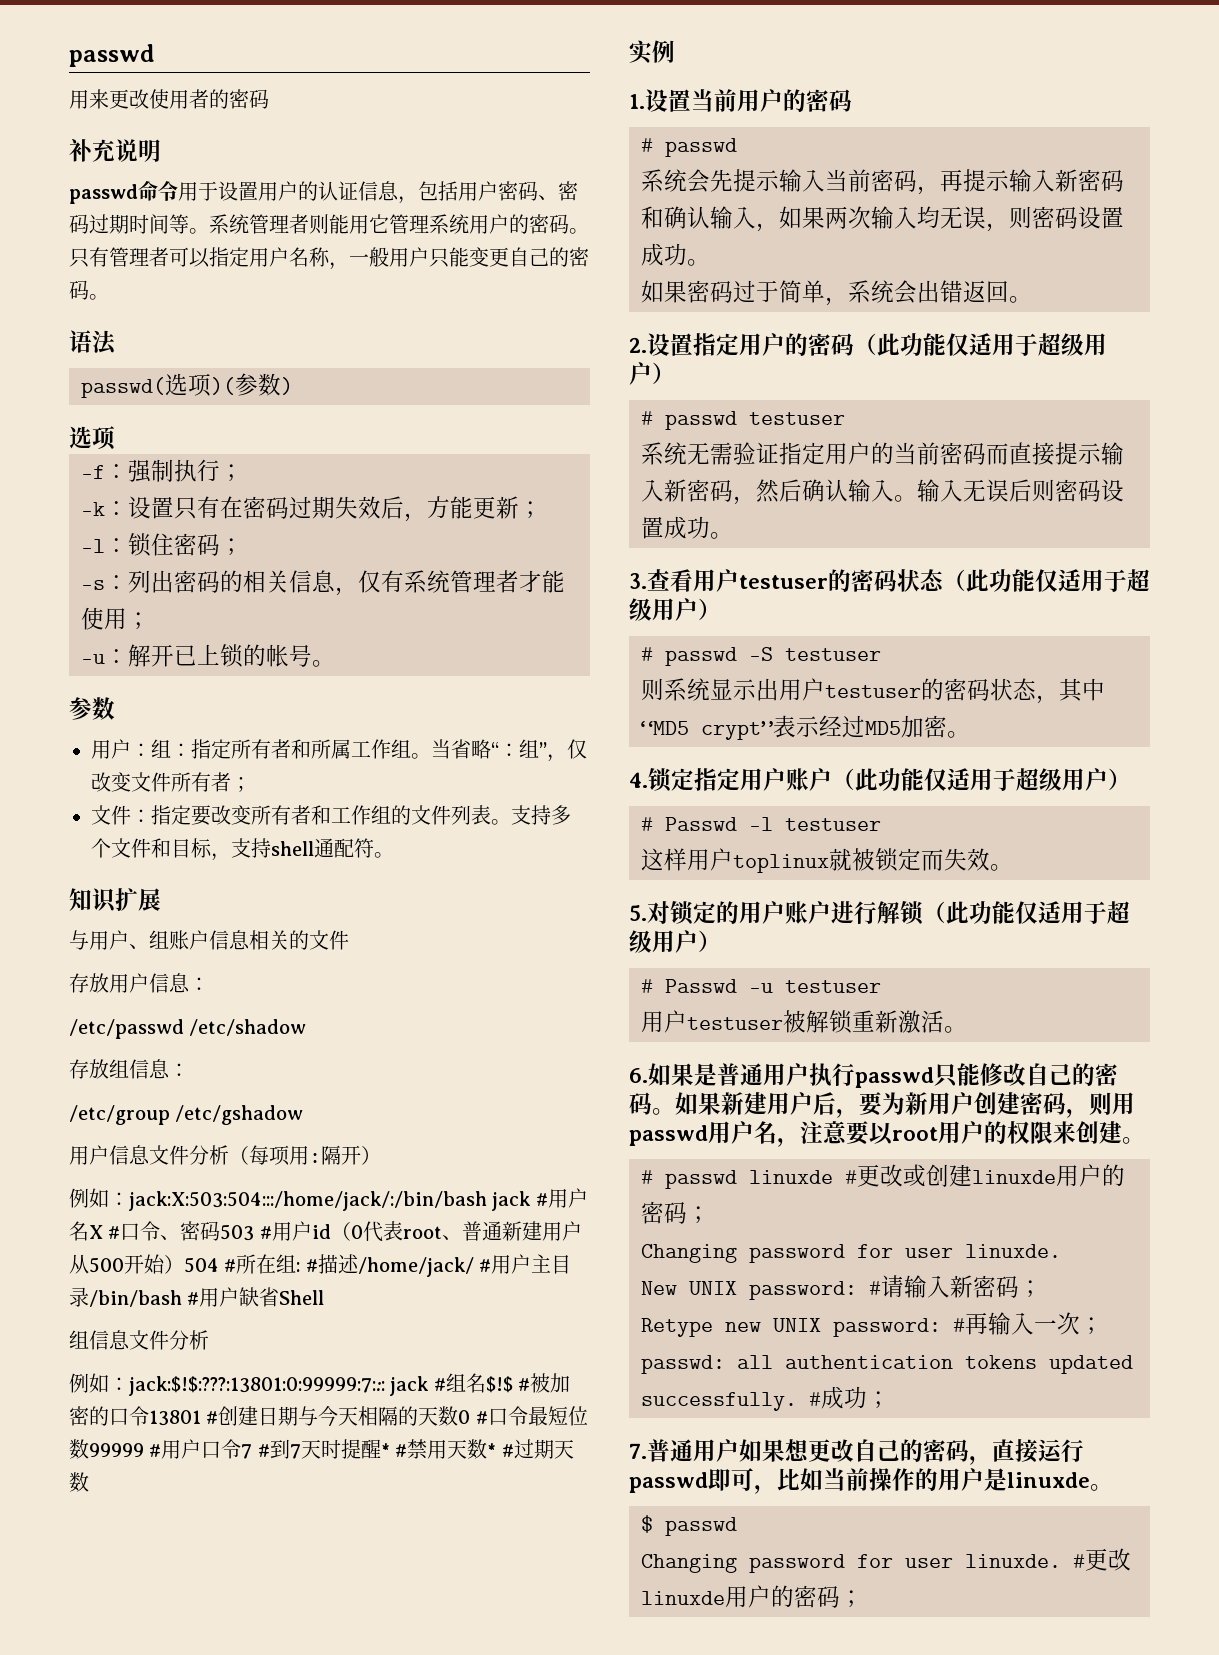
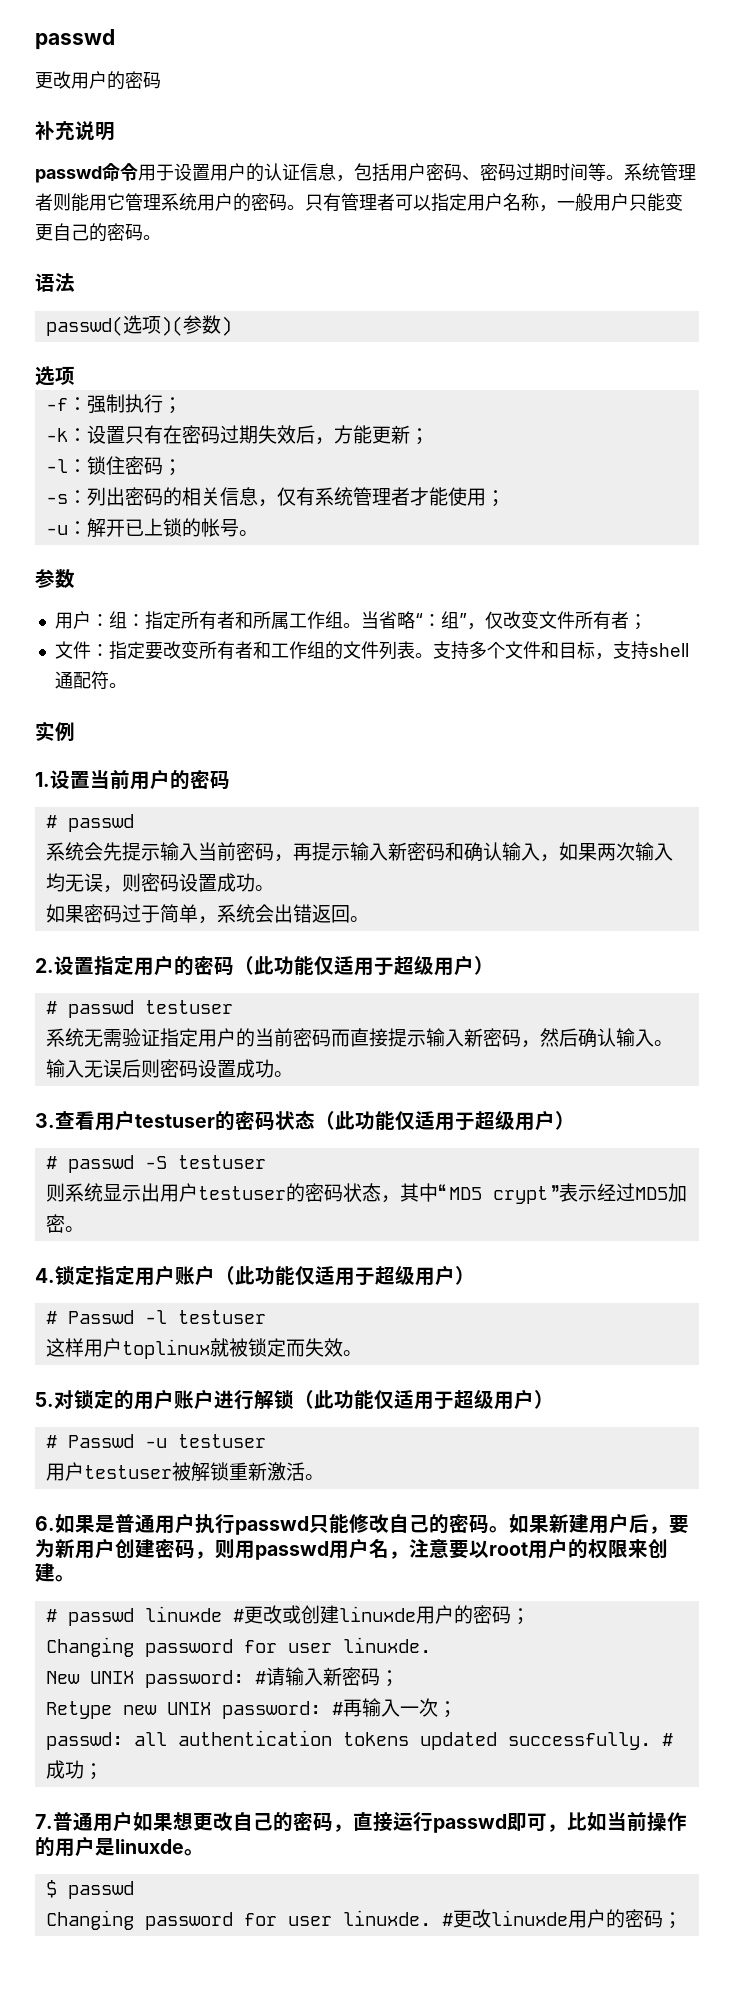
[69,44,155,67] [69,89,209,109] passwd // 用来更改使用者 -> [35,29,115,50] [35,71,107,89] passwd // 更改用户
[69,888,161,913] [69,930,349,950] [69,973,209,993] [69,1019,307,1039] [69,1059,189,1079] [69,1105,304,1125] [69,1145,381,1166] [69,1188,588,1211] [69,1221,582,1242] [69,1254,572,1277] [69,1287,325,1307] [69,1330,209,1350] [69,1373,571,1396] [69,1406,588,1427] [69,1439,574,1459] [69,1472,89,1492] // 知识扩展 // 与用户、组账户信息相关的文件 // 存放用户信息： // /etc/passwd /etc/shadow // 存放组信息： // /etc/group /etc/gshadow // 用户信息文件分析（每项用:隔开） // 例如：jack:X:503:504:::/home/jack/:/bin/bash jack #用户名X #口令、密码503 #用户id（0代表root、普通新建用户从500开始）504 #所在组: #描述/home/jack/ #用户主目录/bin/bash #用户缺省Shell // 组信息文件分析 // 例如：jack:$!$:???:13801:0:99999:7::: jack #组名$!$ #被加密的口令13801 #创建日期与今天相隔的天数0 #口令最短位数99999 #用户口令7 #到7天时提醒* #禁用天数* #过期天数 -> (127, 685) none

